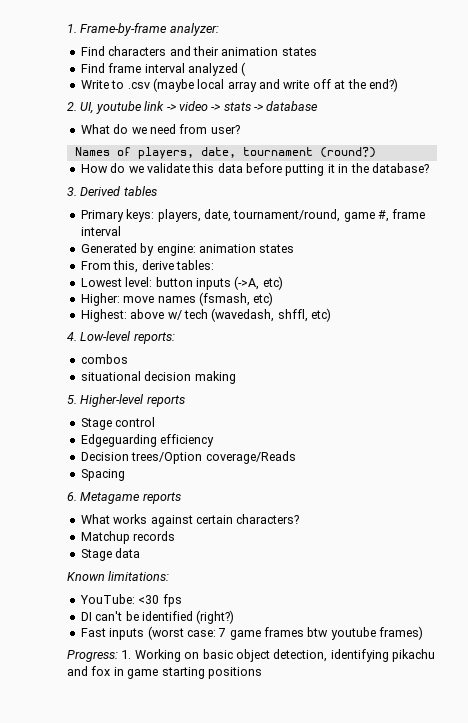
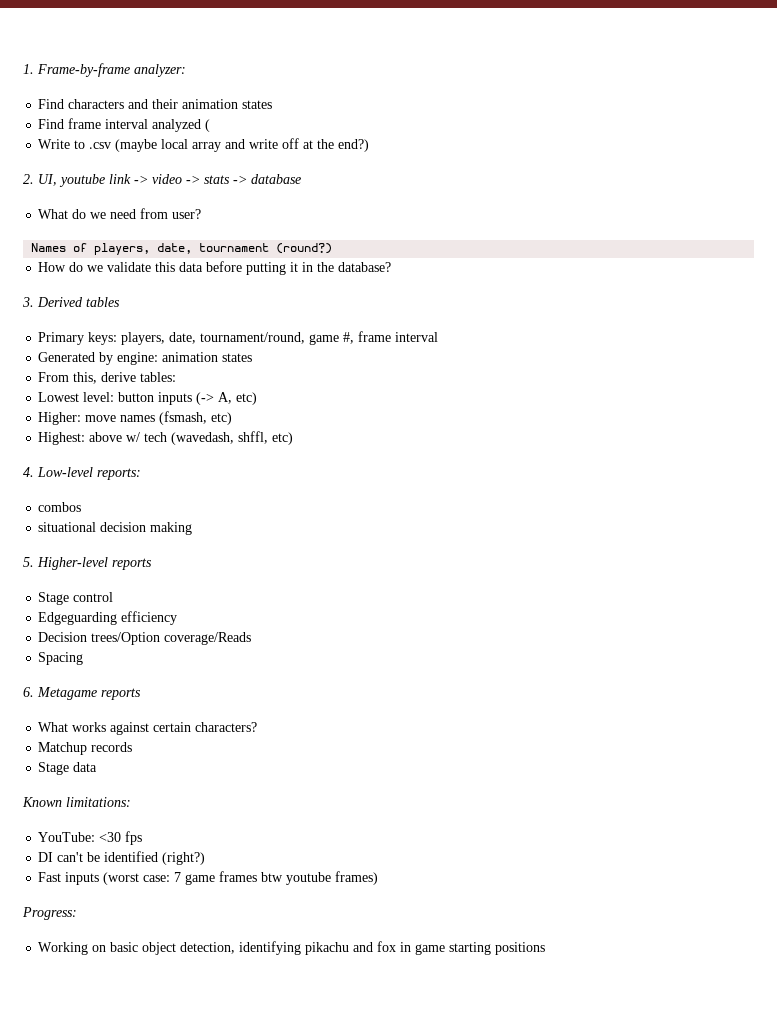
[234,276,260,290] (->A, -> [196,392,233,405] (-> A,
[121,650,132,659] 1. -> (77, 913) //

